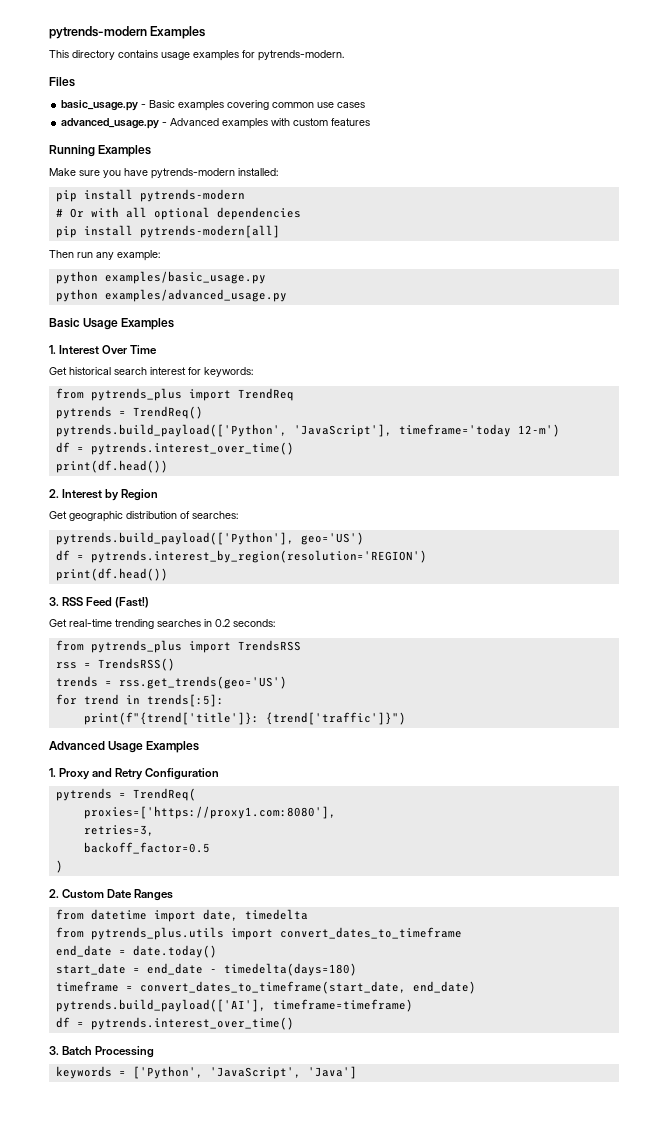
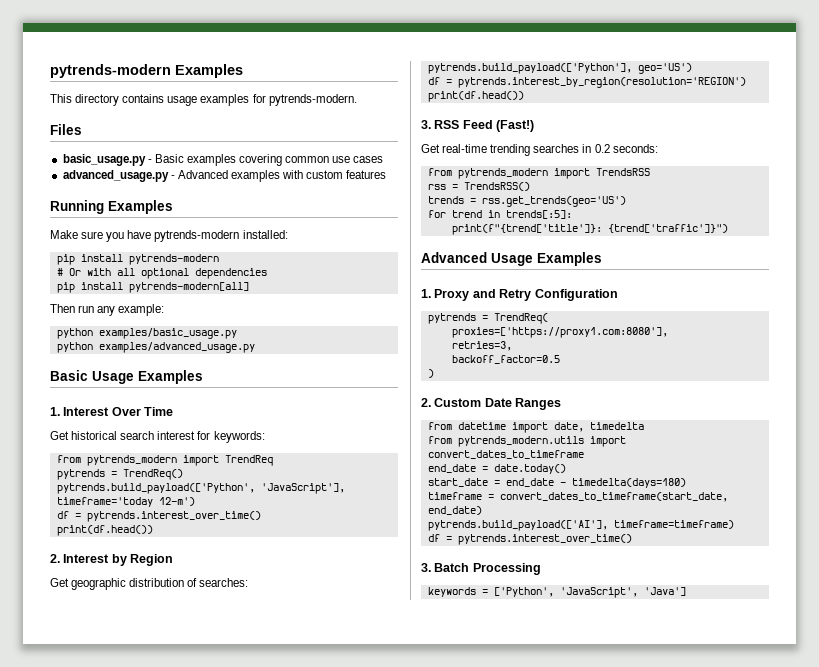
[90,388,182,401] pytrends_plus -> [86,455,177,466] pytrends_modern
[90,640,182,653] pytrends_plus -> [457,168,548,179] pytrends_modern
[90,927,224,940] pytrends_plus.utils -> [457,436,584,447] pytrends_modern.utils

